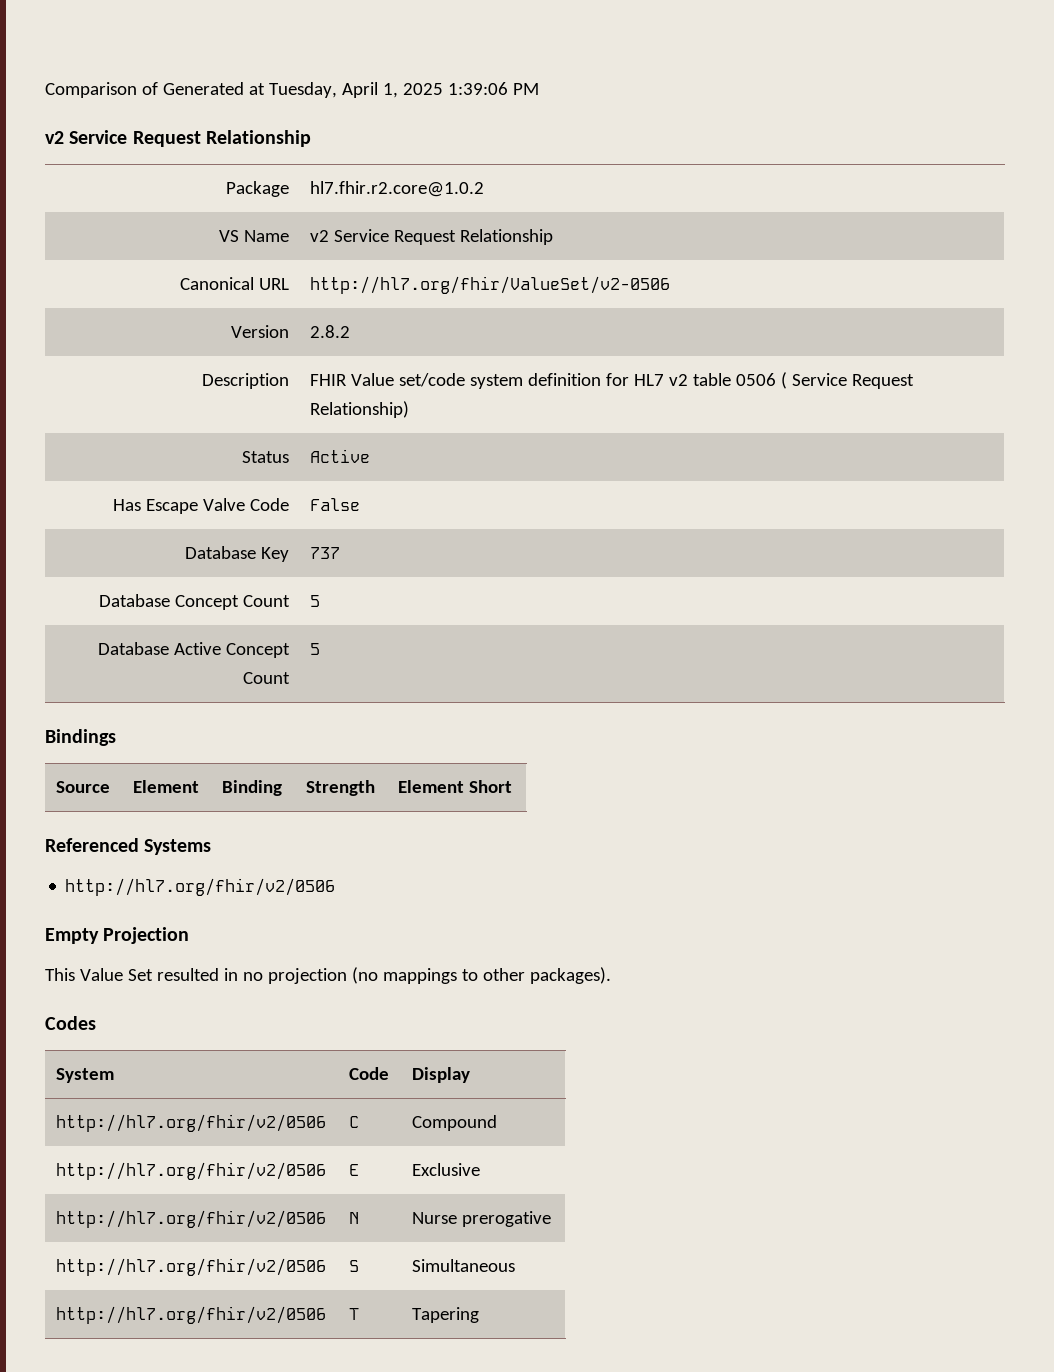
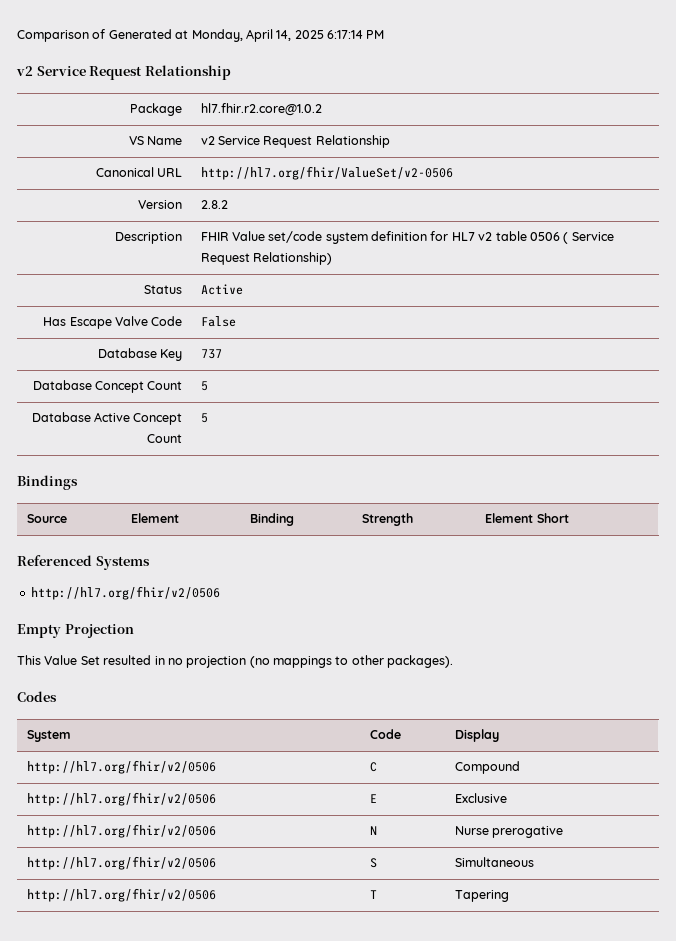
[268,82,508,98] Tuesday, April 1, 2025 1:39:06 -> [191,29,363,42] Monday, April 14, 2025 6:17:14

